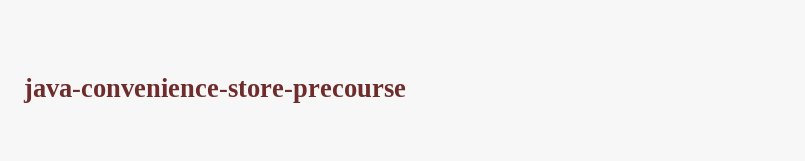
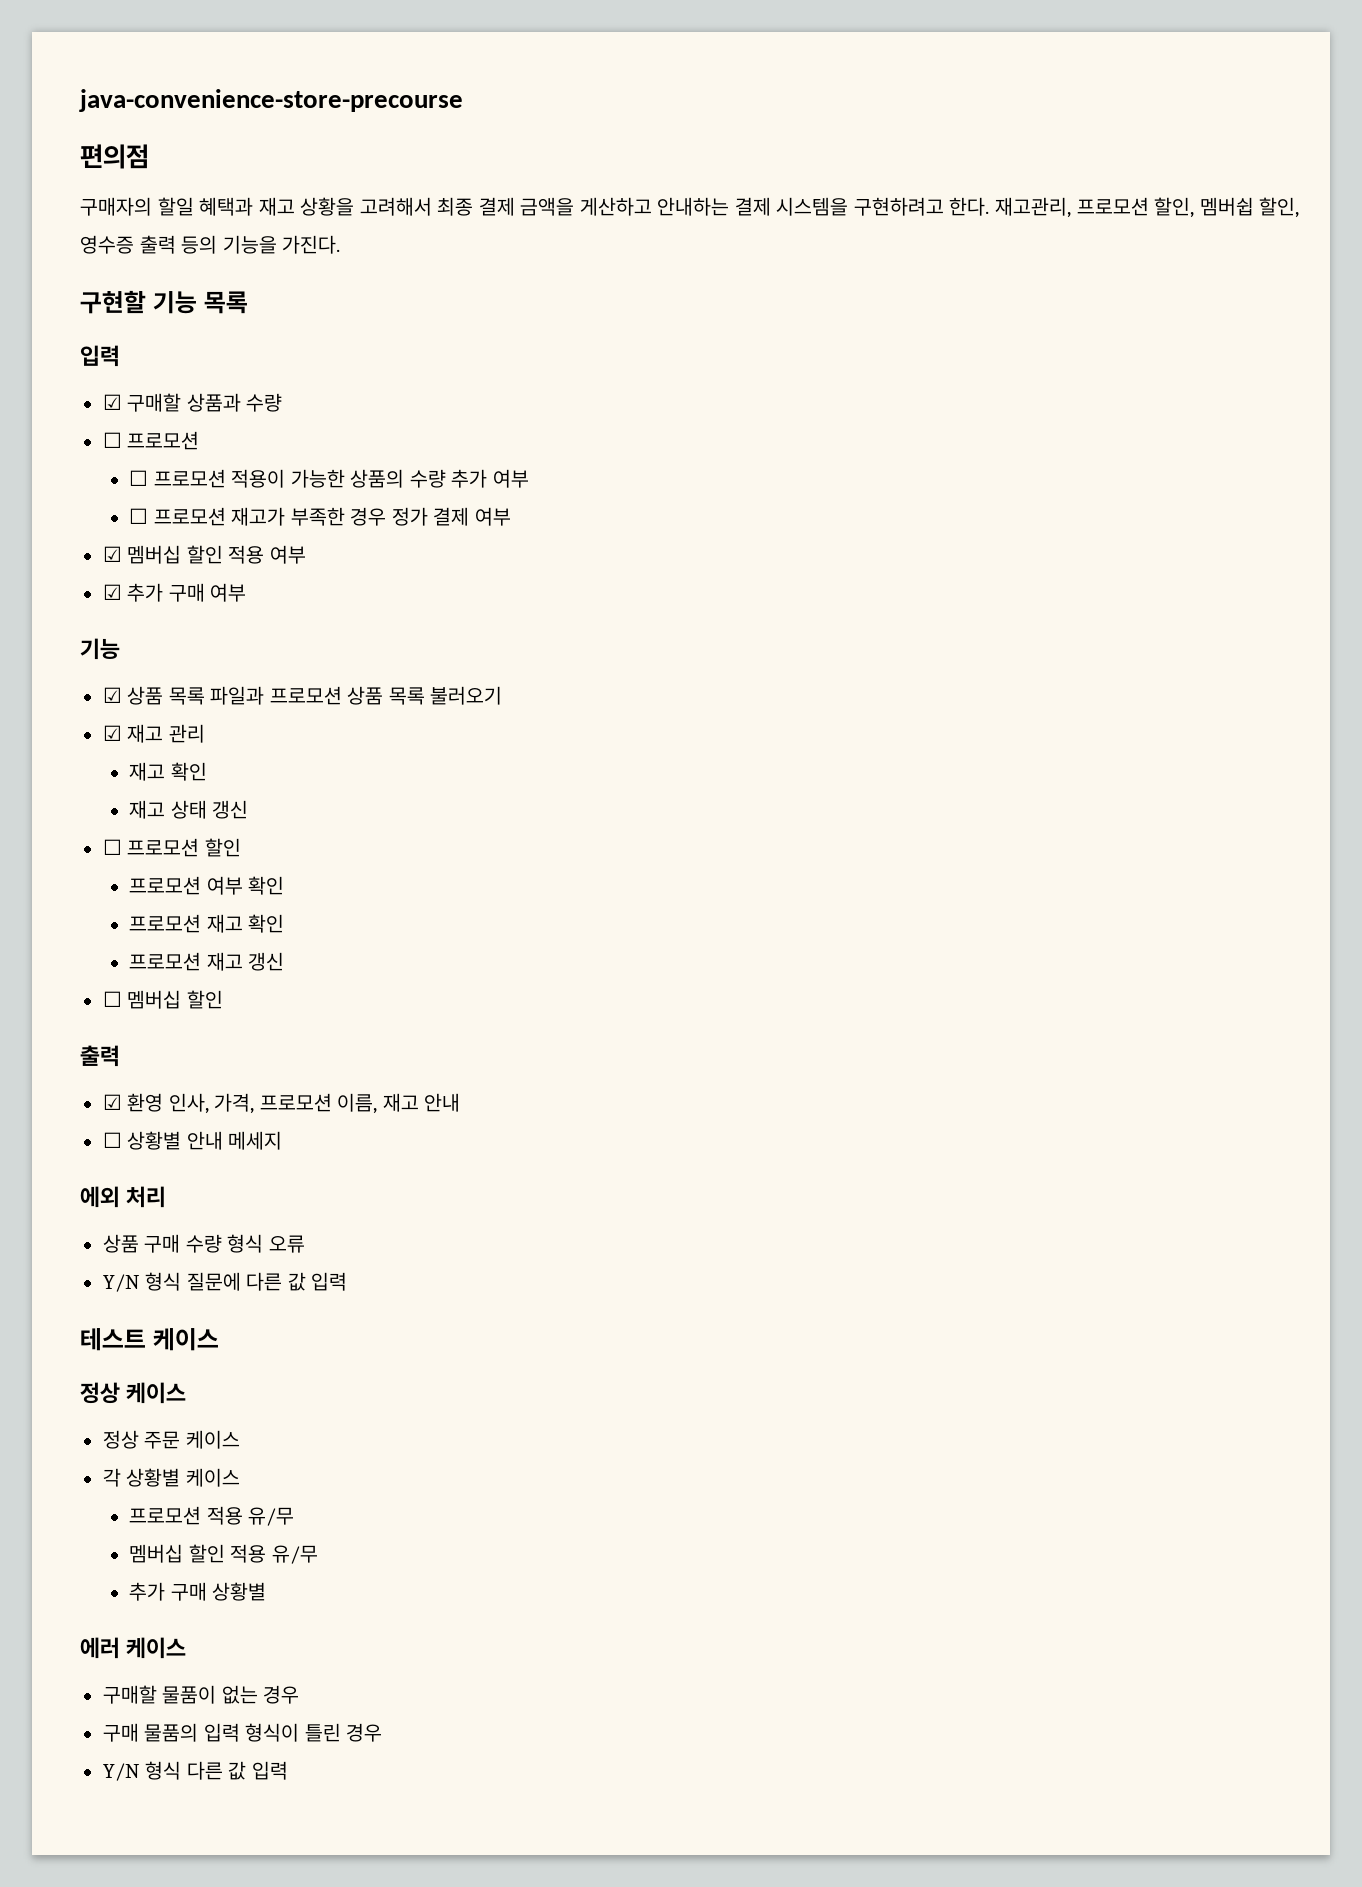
(406, 90) none -> [80,144,149,169] [80,197,1300,218] [80,235,341,254] [80,290,248,314] [80,345,120,367] [102,393,283,412] [102,431,200,450] [129,469,529,488] [129,507,511,526] [102,545,306,564] [102,583,247,602] [80,638,120,660] [102,686,503,705] [102,724,205,743] [129,762,207,781] [129,800,249,819] [102,838,241,857] [129,876,285,895] [129,914,285,933] [129,952,285,971] [102,990,223,1009] [80,1045,120,1067] [102,1093,461,1114] [102,1131,283,1150] [80,1186,167,1208] [102,1234,305,1253] [102,1272,348,1292] [80,1328,219,1351] [80,1382,187,1404] [102,1430,240,1449] [102,1468,240,1487] [129,1506,295,1526] [129,1544,318,1564] [129,1582,267,1601] [80,1637,187,1659] [102,1685,300,1704] [102,1723,383,1742] [102,1761,288,1781] // 편의점 // 구매자의 할일 혜택과 재고 상황을 고려해서 최종 결제 금액을 게산하고 안내하는 결제 시스템을 구현하려고 한다. 재고관리, 프로모션 할인, 멤버쉽 할인, 영수증 출력 등의 기능을 가진다. // 구현할 기능 목록 // 입력 // ☑ 구매할 상품과 수량 // ☐ 프로모션 // ☐ 프로모션 적용이 가능한 상품의 수량 추가 여부 // ☐ 프로모션 재고가 부족한 경우 정가 결제 여부 // ☑ 멤버십 할인 적용 여부 // ☑ 추가 구매 여부 // 기능 // ☑ 상품 목록 파일과 프로모션 상품 목록 불러오기 // ☑ 재고 관리 // 재고 확인 // 재고 상태 갱신 // ☐ 프로모션 할인 // 프로모션 여부 확인 // 프로모션 재고 확인 // 프로모션 재고 갱신 // ☐ 멤버십 할인 // 출력 // ☑ 환영 인사, 가격, 프로모션 이름, 재고 안내 // ☐ 상황별 안내 메세지 // 에외 처리 // 상품 구매 수량 형식 오류 // Y/N 형식 질문에 다른 값 입력 // 테스트 케이스 // 정상 케이스 // 정상 주문 케이스 // 각 상황별 케이스 // 프로모션 적용 유/무 // 멤버십 할인 적용 유/무 // 추가 구매 상황별 // 에러 케이스 // 구매할 물품이 없는 경우 // 구매 물품의 입력 형식이 틀린 경우 // Y/N 형식 다른 값 입력

